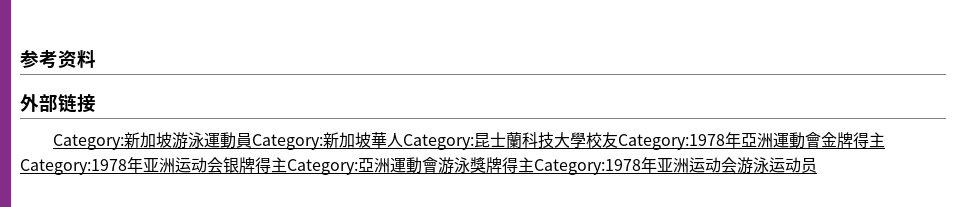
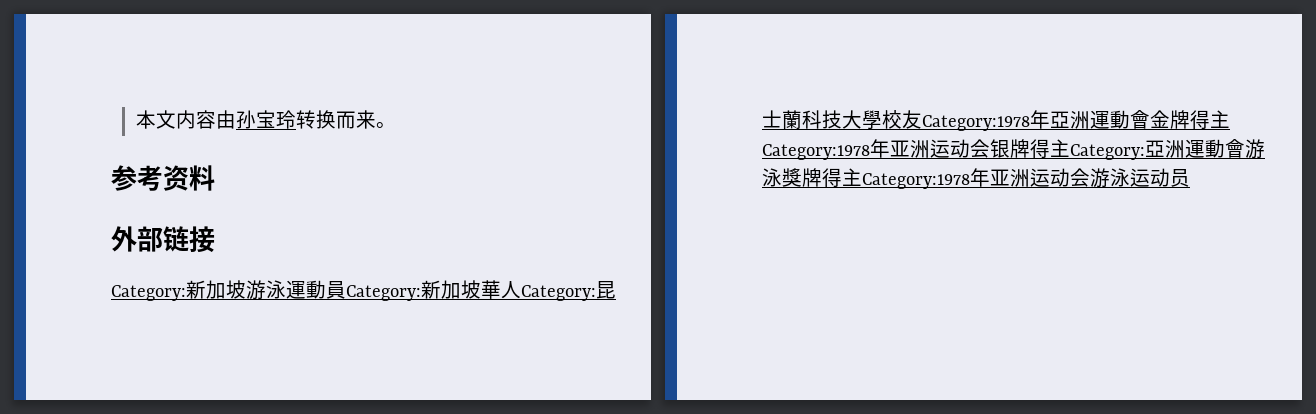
(20, 59) none -> [135,110,396,129] 本文内容由孙宝玲转换而来。 //

